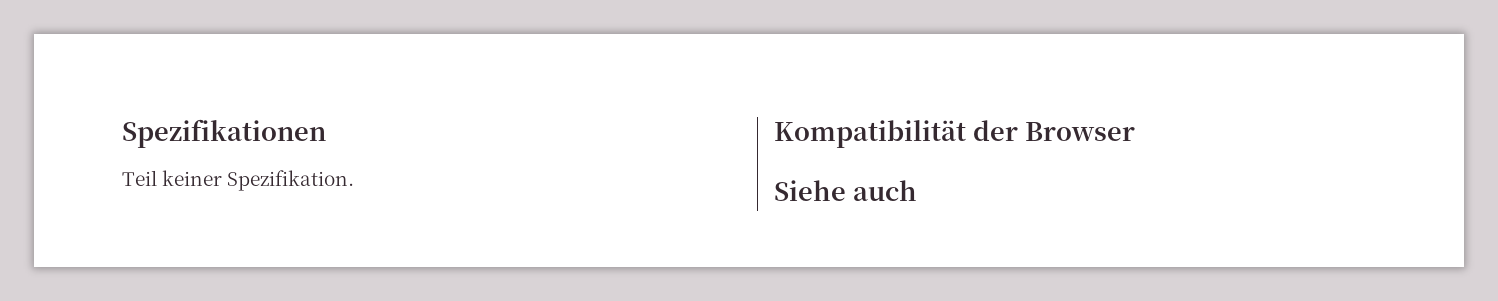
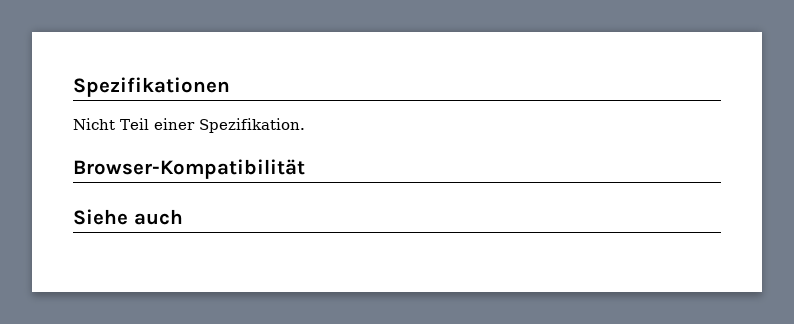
[122,170,355,191] [774,120,1135,148] Teil keiner Spezifikation. // Kompatibilität der Browser -> [73,118,305,133] [73,159,305,179] Nicht Teil einer Spezifikation. // Browser-Kompatibilität

